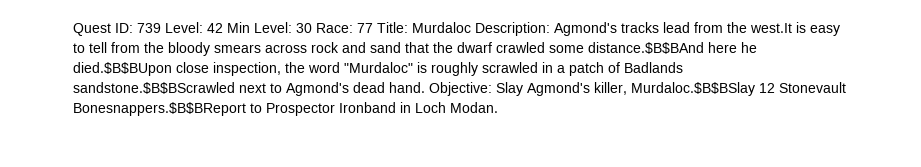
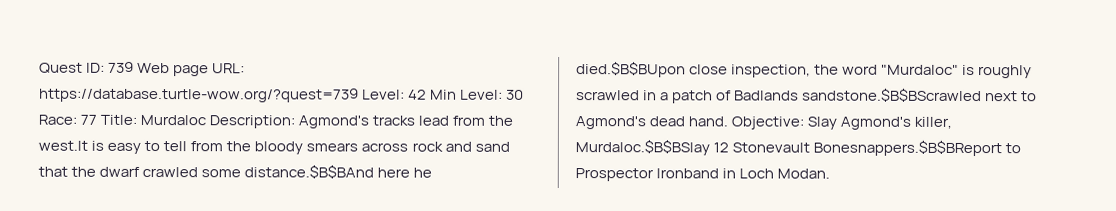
(161, 28) none -> [137,62,246,77] [39,87,359,103] Web page URL: https://database.turtle-wow.org/?quest=739

